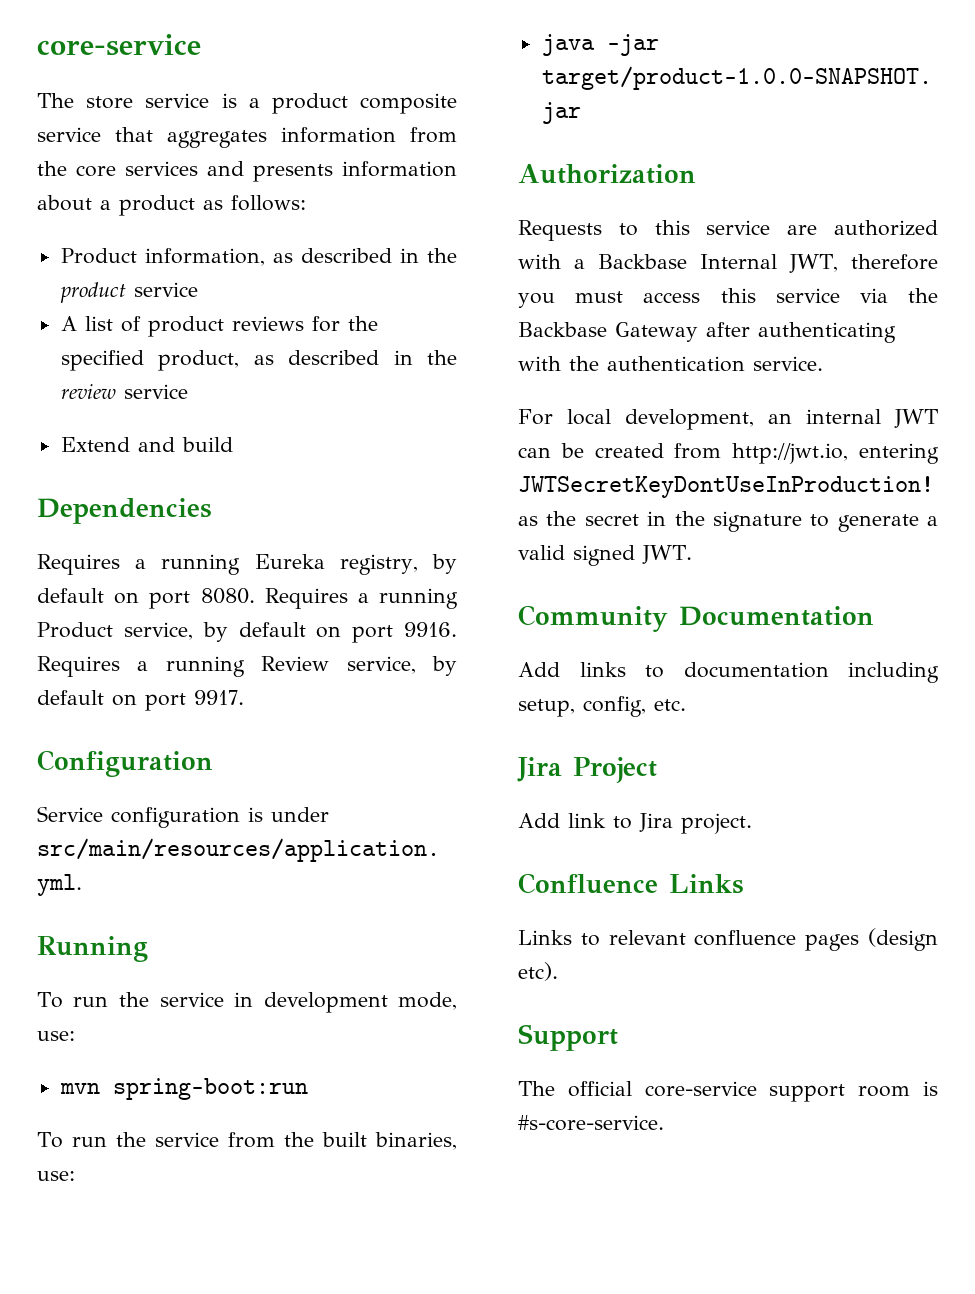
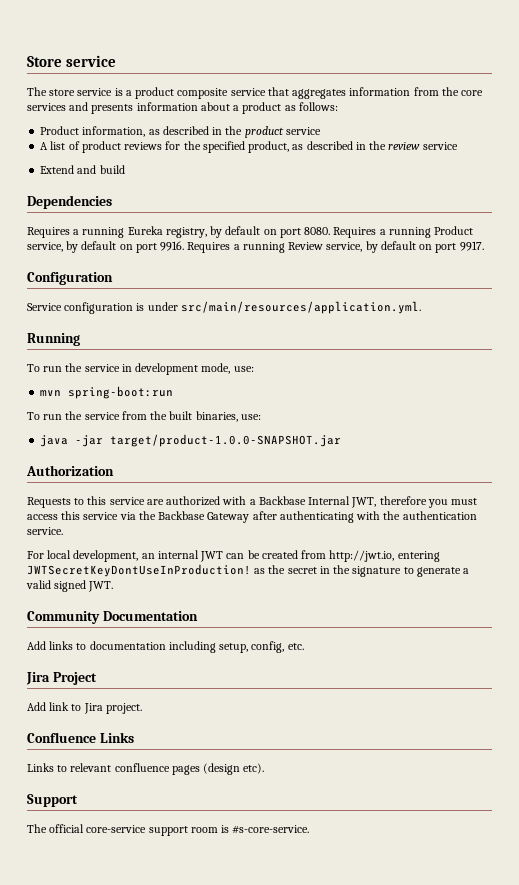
[37,34,201,56] core-service -> [27,55,117,67] Store service

